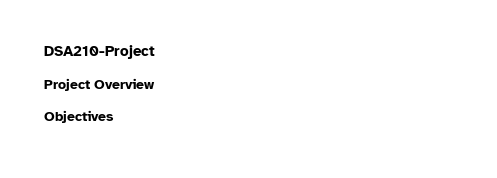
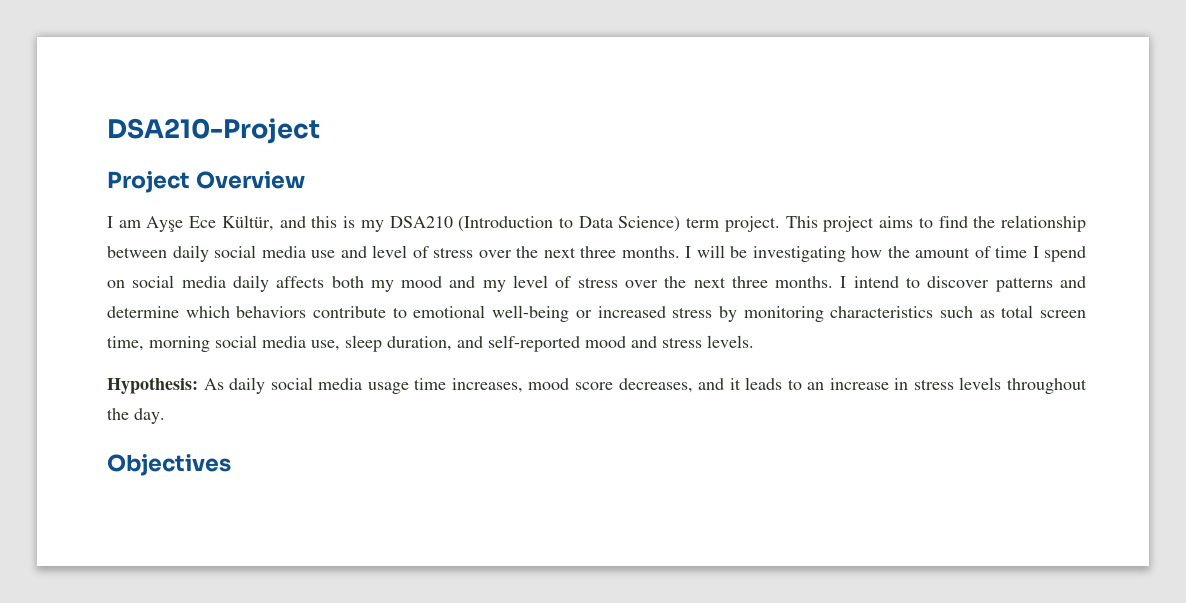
(155, 83) none -> [107,215,1087,232] [107,245,1086,262] [107,275,1087,292] [107,305,1086,322] [107,335,754,352] [107,377,1087,394] [107,408,165,424] // I am Ayşe Ece Kültür, and this is my DSA210 (Introduction to Data Science) term project. This project aims to find the relationship between daily social media use and level of stress over the next three months. I will be investigating how the amount of time I spend on social media daily affects both my mood and my level of stress over the next three months. I intend to discover patterns and determine which behaviors contribute to emotional well-being or increased stress by monitoring characteristics such as total screen time, morning social media use, sleep duration, and self-reported mood and stress levels. // Hypothesis: As daily social media usage time increases, mood score decreases, and it leads to an increase in stress levels throughout the day.

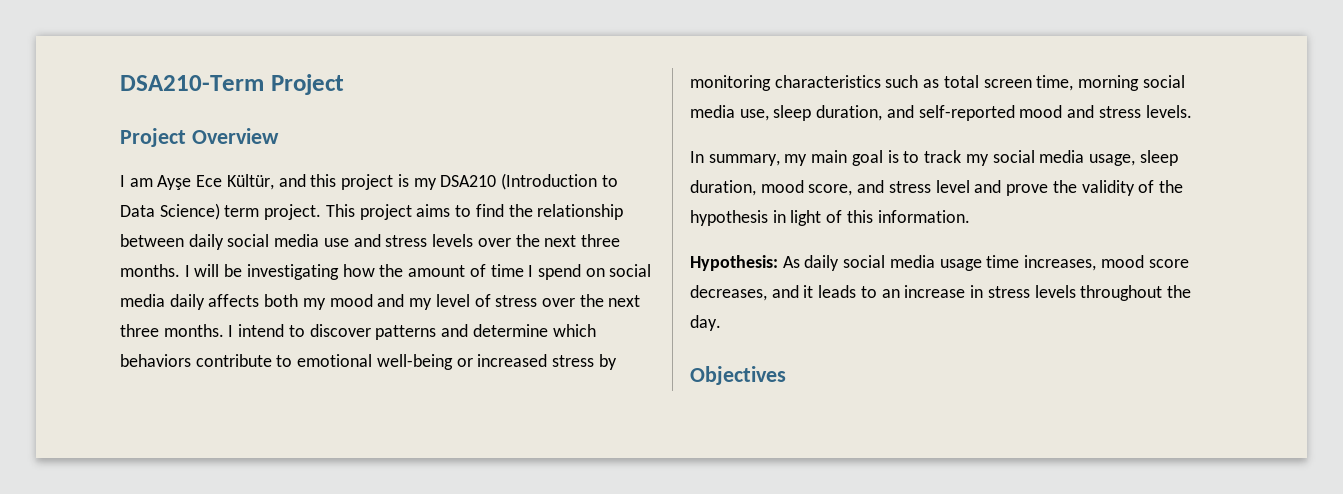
[107,118,320,144] DSA210-Project -> [120,74,344,95] DSA210-Term Project
(338, 222) none -> [341,174,394,190] project
[372,245,473,258] level of stress -> [385,234,474,247] stress levels
(754, 341) none -> [690,150,1178,166] [690,180,1183,196] [690,210,970,226] // In summary, my main goal is to track my social media usage, sleep duration, mood score, and stress level and prove the validity of the hypothesis in light of this information.

